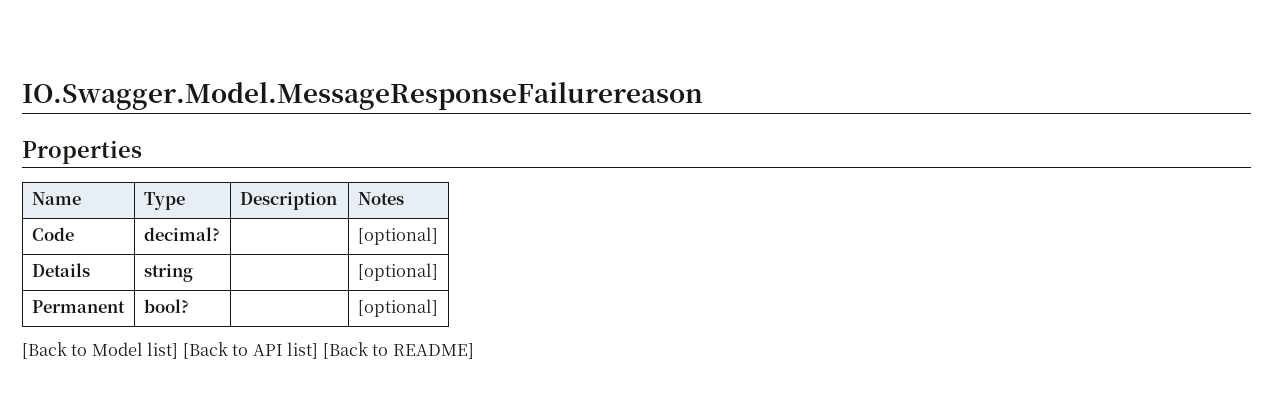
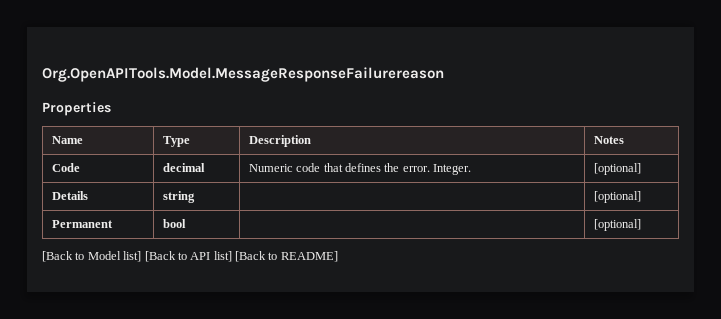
[22,82,703,110] IO.Swagger.Model.MessageResponseFailurereason -> [42,67,444,82] Org.OpenAPITools.Model.MessageResponseFailurereason
[143,227,220,241] decimal? | -> [162,163,205,172] [248,163,472,175] decimal | Numeric code that defines the error. Integer.
[143,299,189,313] bool? -> [162,219,186,228] bool

